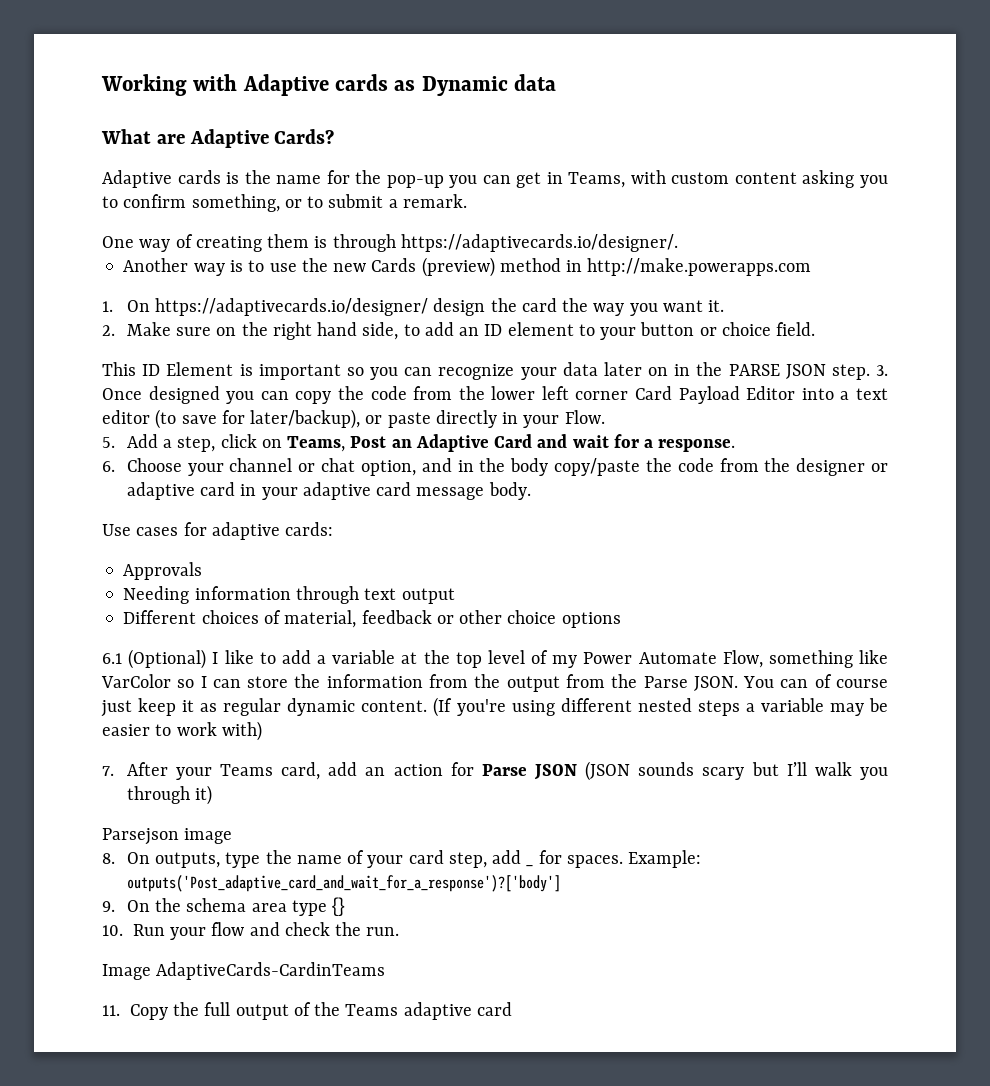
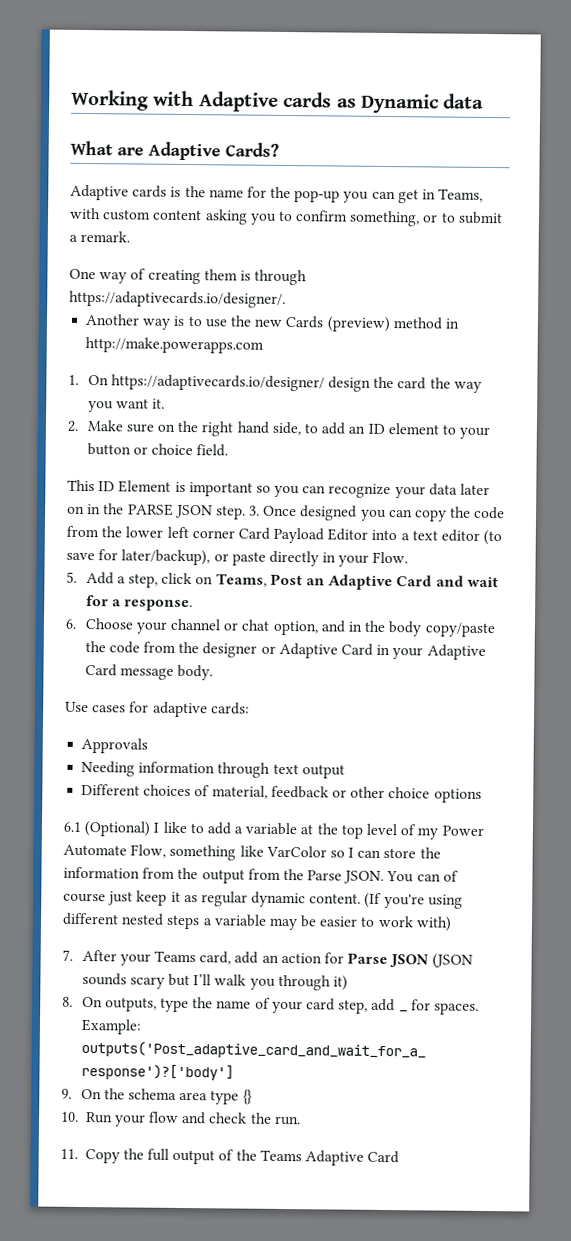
[126,482,412,500] adaptive card in your adaptive card -> [278,642,486,660] [84,664,117,677] Adaptive Card in your Adaptive Card
[102,828,233,845] // Parsejson image -> (348, 983) none
[102,962,386,980] // Image AdaptiveCards-CardinTeams -> (301, 1120) none
[403,1002,512,1020] adaptive card -> [305,1150,400,1166] Adaptive Card

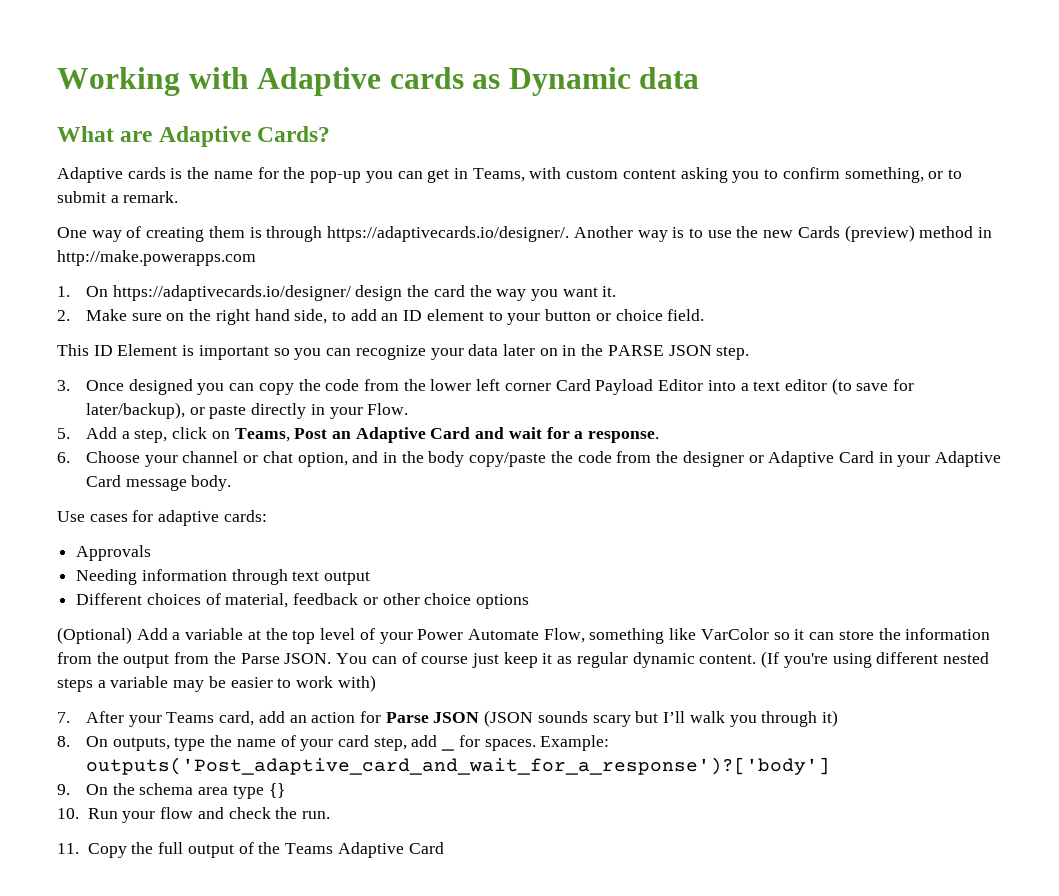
(286, 299) // -> (570, 234) none
(246, 512) none -> (750, 353) //
[63,821,231,837] 6.1 (Optional) I like to add -> [57,627,168,644] (Optional) Add
[417,827,439,840] my -> [379,632,413,644] your
[348,847,355,858] I -> [794,629,805,640] it

